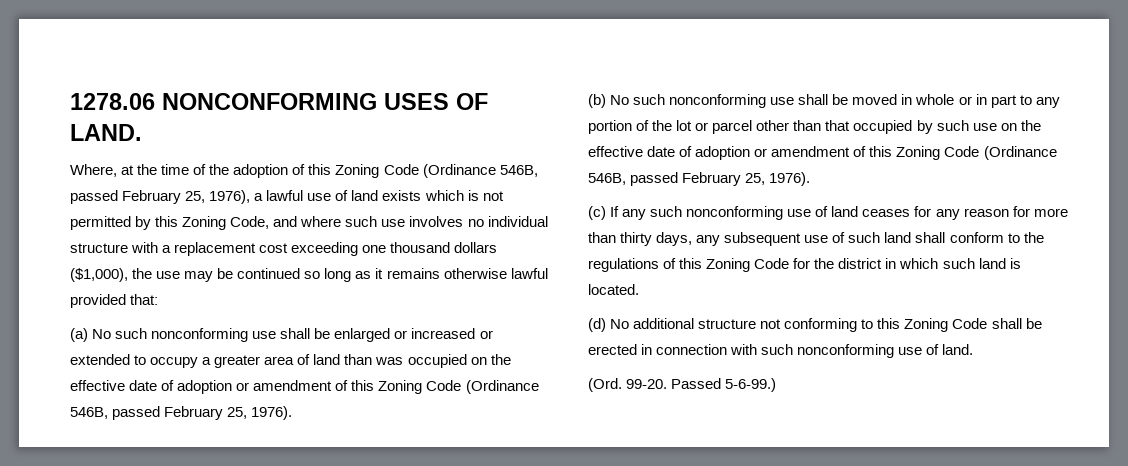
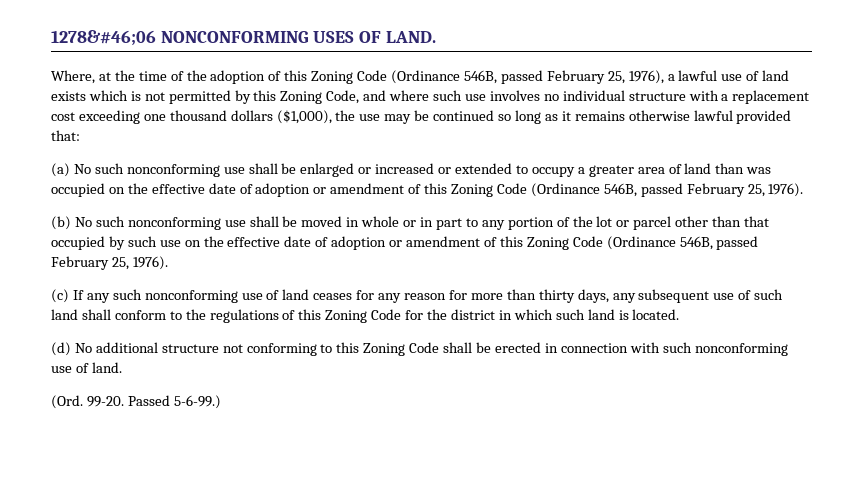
[70,93,155,110] 1278.06 -> [51,30,156,46] 1278&#46;06

